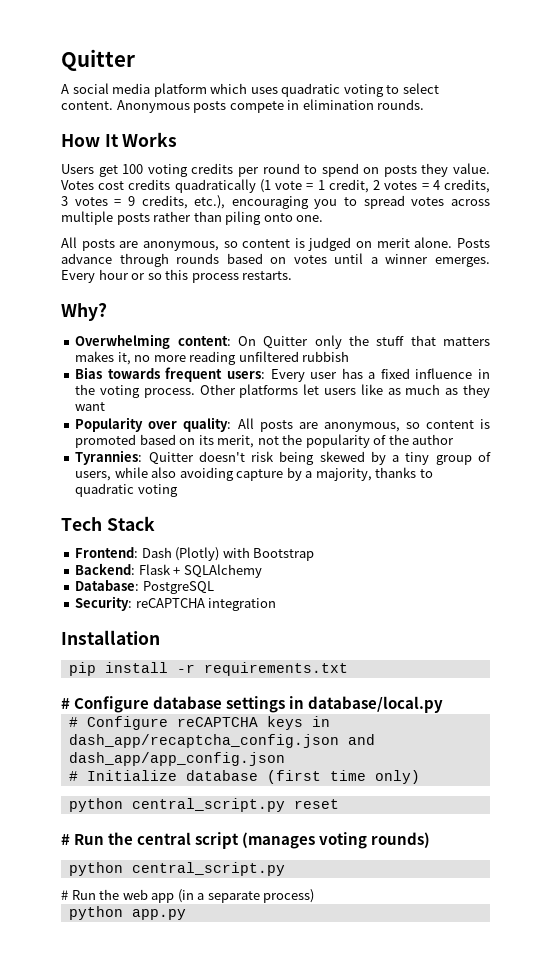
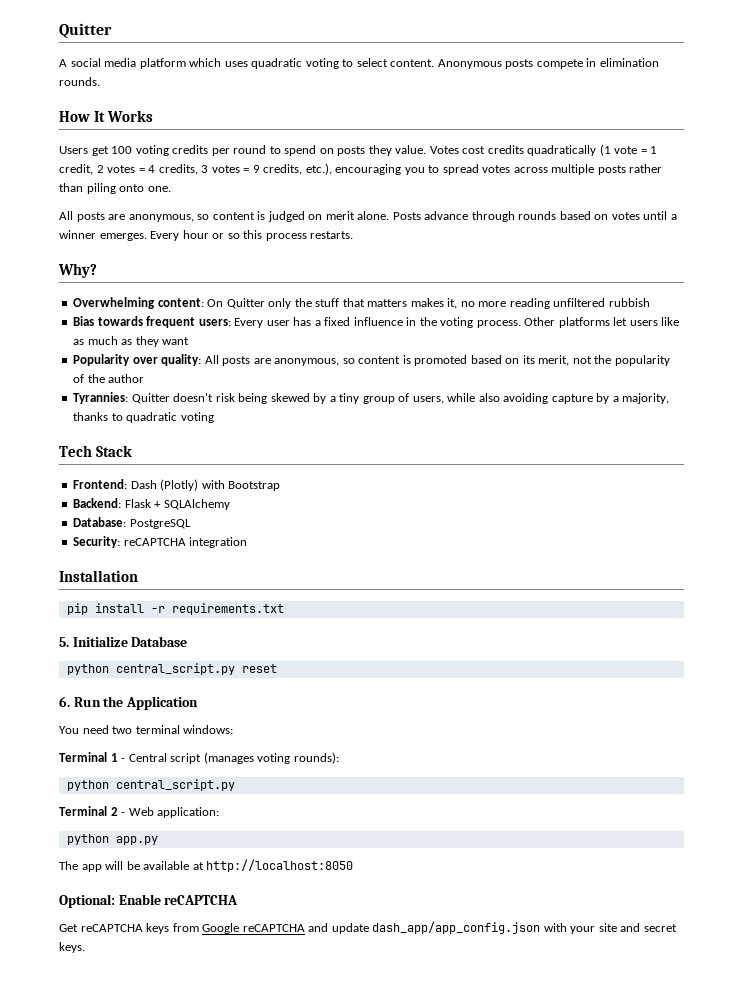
[61,696,444,713] [68,716,330,730] [68,734,375,748] [68,752,285,766] [68,770,420,784] # Configure database settings in database/local.py // # Configure reCAPTCHA keys in dash_app/recaptcha_config.json and dash_app/app_config.json // # Initialize database (first time only) -> [59,636,188,647] 5. Initialize Database
[61,832,192,845] # Run the central -> [59,696,198,710] [59,725,234,734] [59,752,167,762] 6. Run the Application // You need two terminal windows: // Terminal 1 - Central
[371,832,431,848] rounds) -> [293,752,339,764] rounds):
[61,889,315,903] [68,906,186,920] # Run the web app (in a separate process) // python app.py -> [59,806,220,818] [66,834,158,845] [59,859,354,872] [59,894,239,908] [59,921,677,934] [59,942,85,953] Terminal 2 - Web application: // python app.py // The app will be available at http://localhost:8050 // Optional: Enable reCAPTCHA // Get reCAPTCHA keys from Google reCAPTCHA and update dash_app/app_config.json with your site and secret keys.

